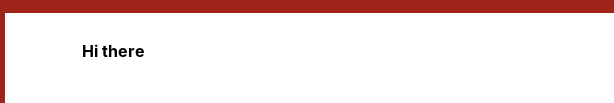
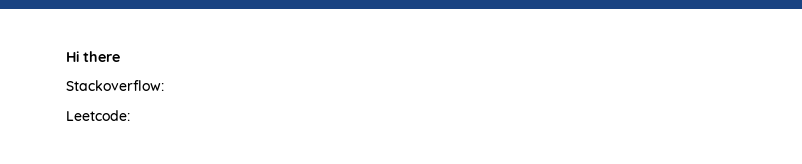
(146, 51) none -> [66,80,164,91] [66,110,130,121] // Stackoverflow: // Leetcode:

